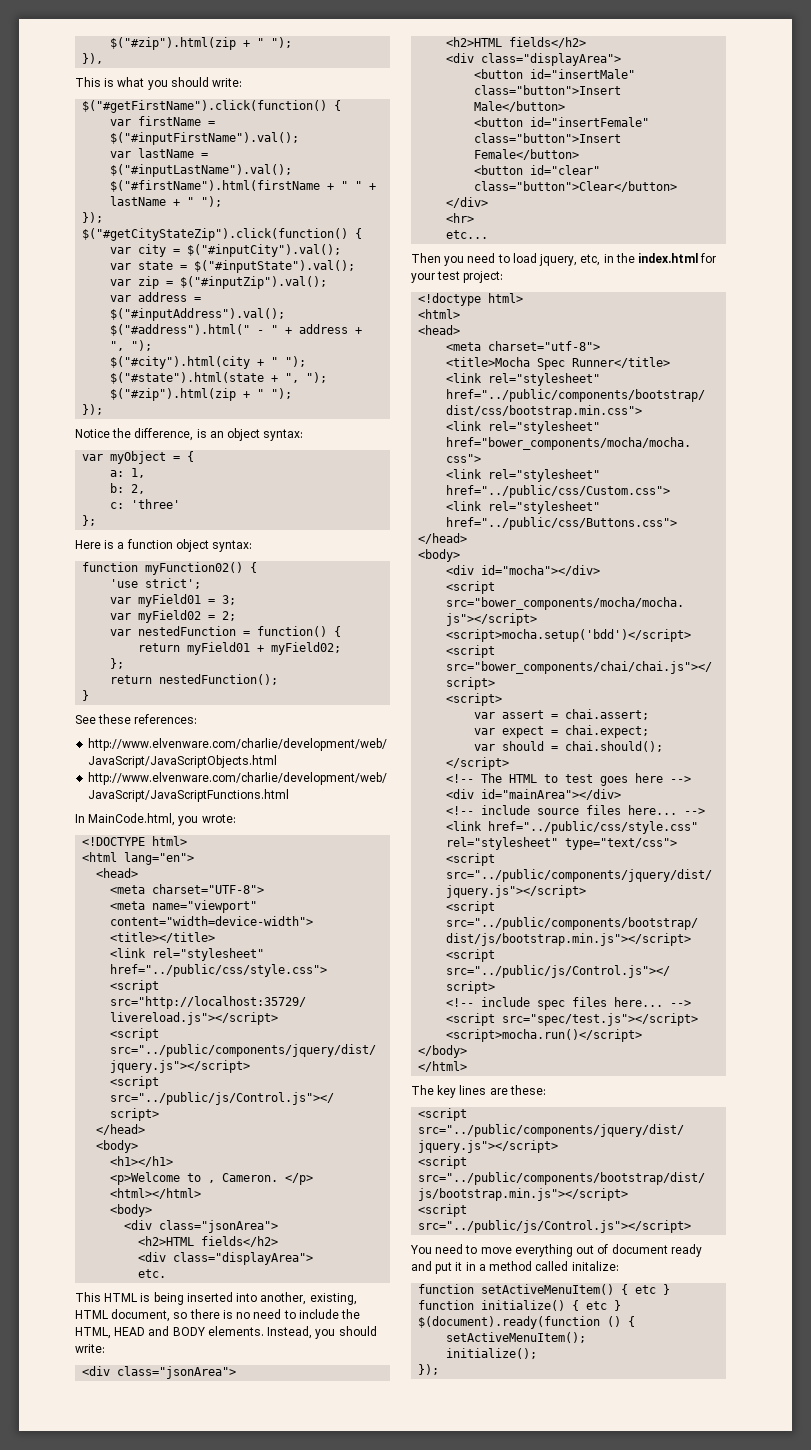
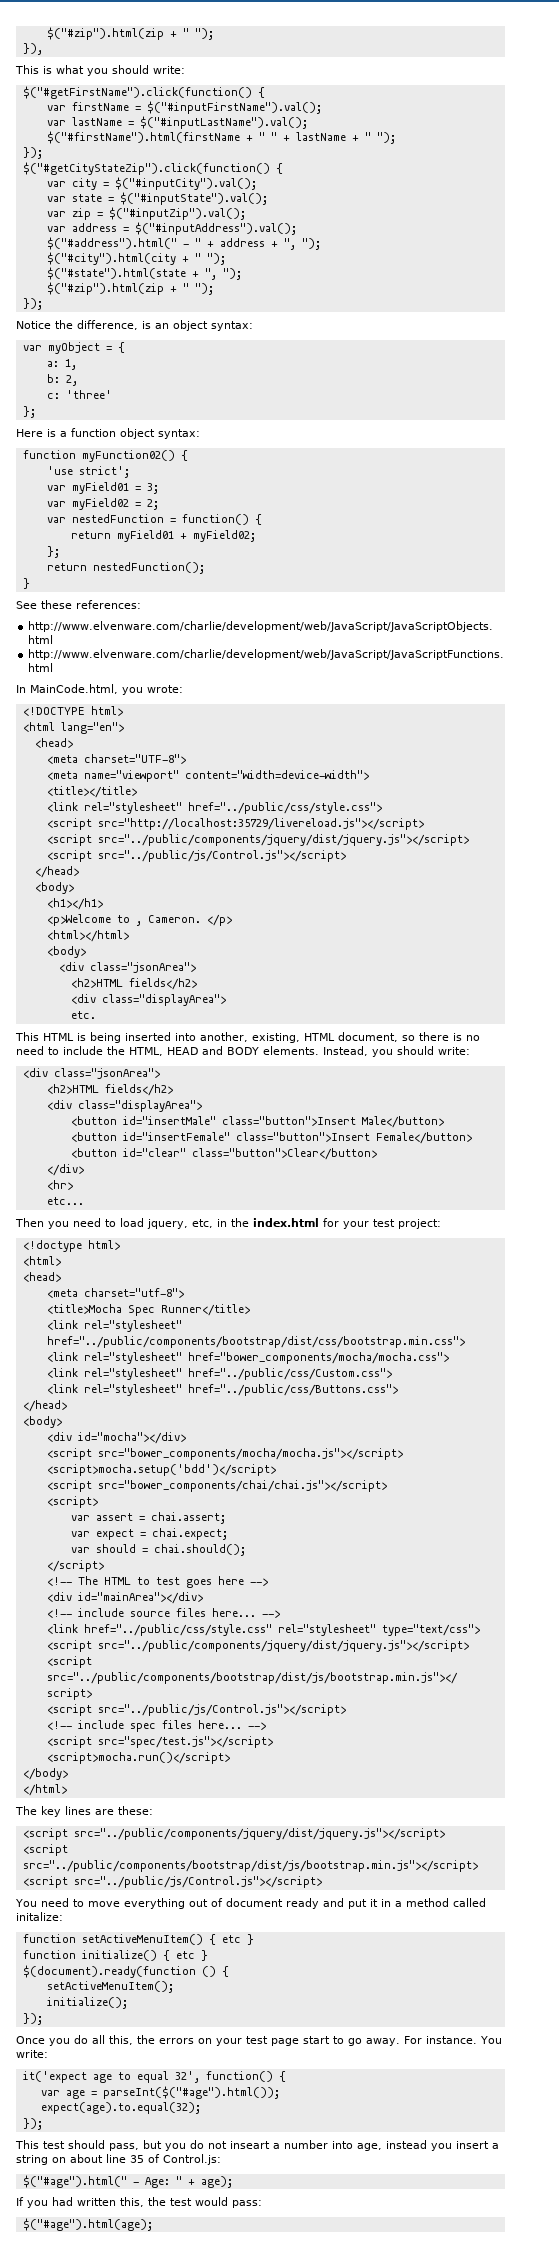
(440, 1369) none -> [16,2035,502,2046] [16,2050,48,2058] [22,2071,286,2083] [40,2086,280,2099] [40,2102,201,2114] [22,2118,43,2130] [15,2140,499,2151] [16,2154,221,2165] [22,2175,233,2188] [16,2197,262,2208] [22,2218,153,2231] // Once you do all this, the errors on your test page start to go away. For instance. You write: // it('expect age to equal 32', function() { // var age = parseInt($("#age").html()); // expect(age).to.equal(32); // }); // This test should pass, but you do not inseart a number into age, instead you insert a string on about line 35 of Control.js: // $("#age").html(" - Age: " + age); // If you had written this, the test would pass: // $("#age").html(age);

